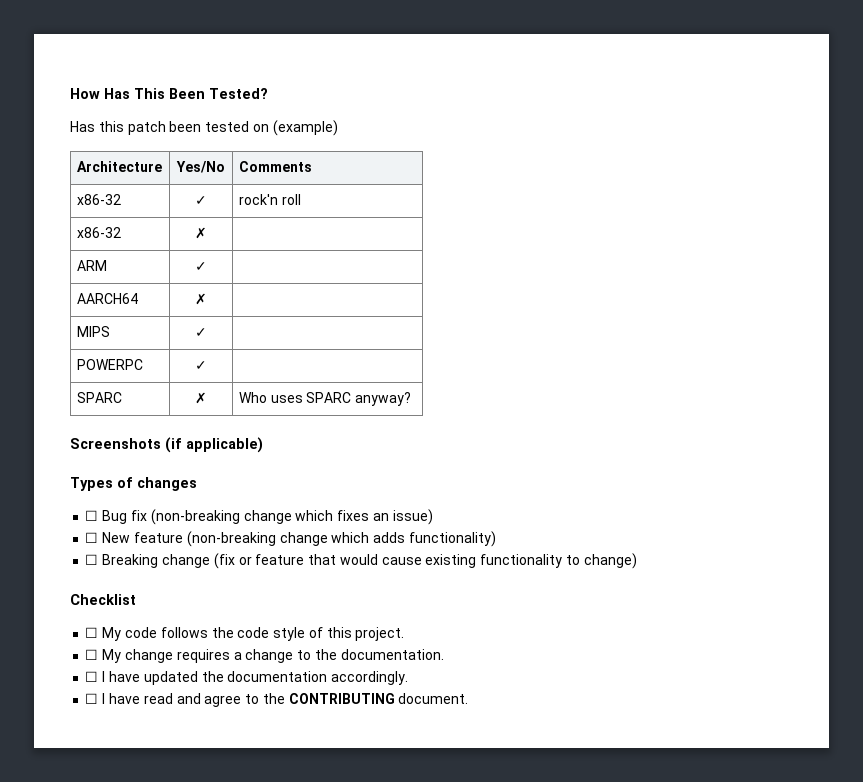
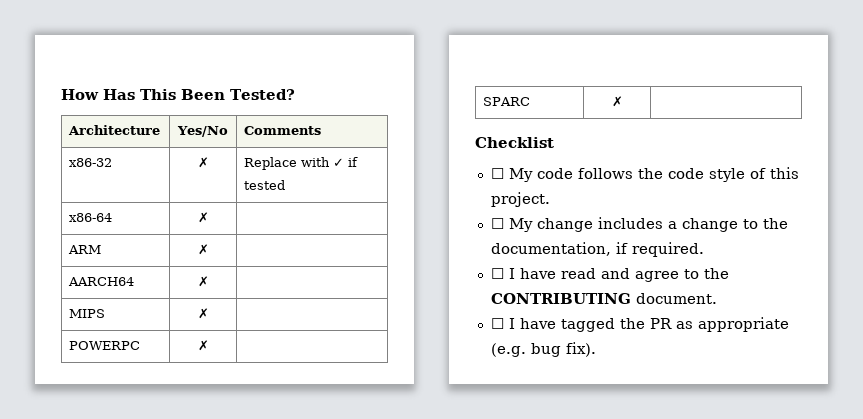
[70,120,338,136] [76,161,162,172] [176,161,225,173] [238,161,312,172] [76,194,121,205] [195,196,207,205] [238,194,301,205] [76,227,121,238] // Has this patch been tested on (example) // Architecture | Yes/No | Comments // x86-32 | ✓ | rock'n roll // x86-32 -> [68,125,161,135] [177,126,229,137] [244,126,322,135] [69,158,113,167] [197,157,209,168] [244,157,359,170] [244,180,286,190] [69,213,113,222] // Architecture | Yes/No | Comments // x86-32 | ✗ | Replace with ✓ if tested // x86-64
[195,262,207,271] ✓ -> [197,244,209,255] ✗
[195,328,207,337] ✓ -> [197,308,209,319] ✗
[195,361,207,370] ✓ -> [197,340,209,351] ✗
[238,392,412,406] [70,437,263,453] [70,477,197,491] [85,509,433,525] [85,531,496,547] [85,553,637,569] Who uses SPARC anyway? // Screenshots (if applicable) // Types of changes // ☐ Bug fix (non-breaking change which fixes an issue) // ☐ New feature (non-breaking change which adds functionality) // ☐ Breaking change (fix or feature that would cause existing functionality to change) -> (623, 101) none
[176,649,230,663] requires -> [597,217,663,229] includes
[340,649,444,660] [85,671,409,685] documentation. // ☐ I have updated the documentation accordingly. -> [490,242,704,257] documentation, if required.
(469, 698) none -> [490,317,789,332] [490,342,596,357] // ☐ I have tagged the PR as appropriate (e.g. bug fix).

